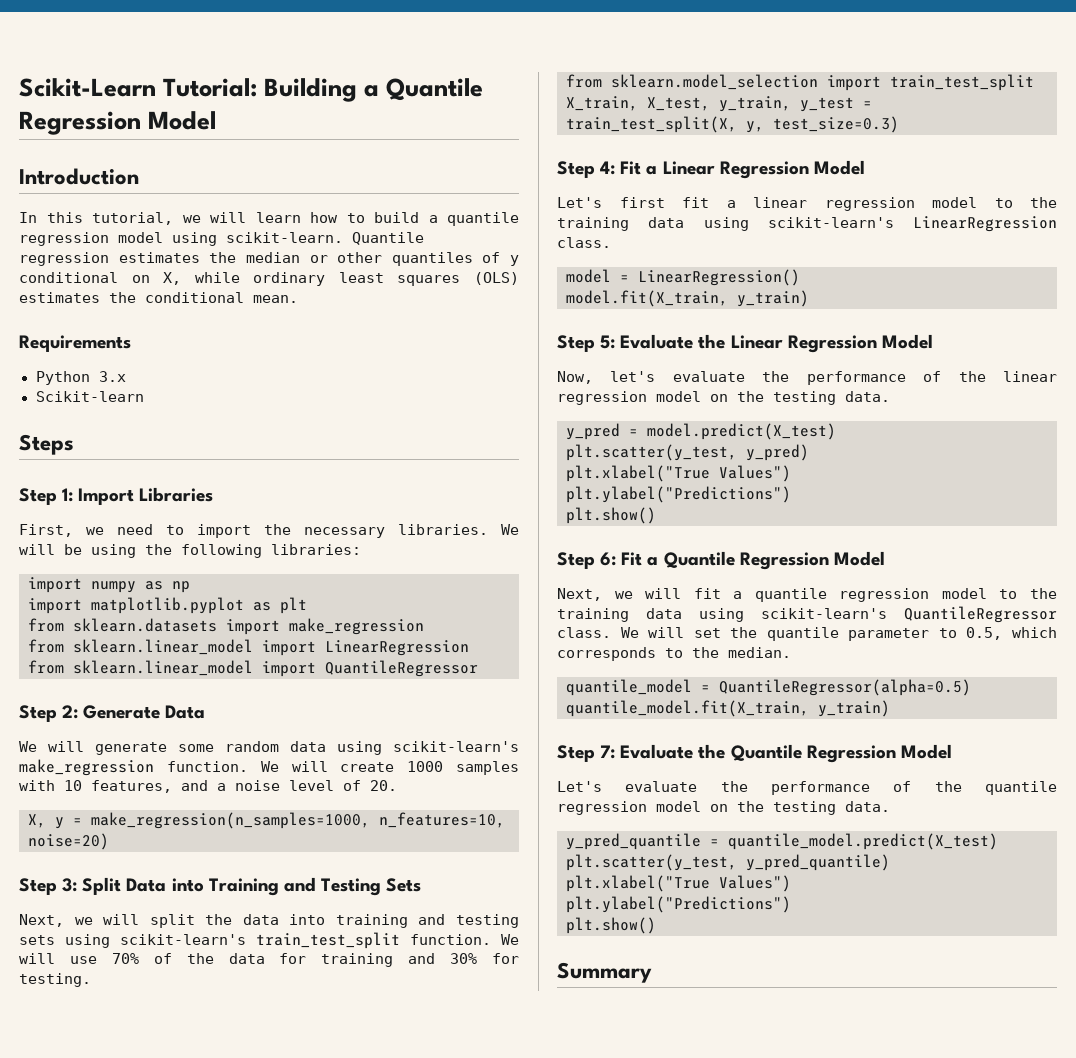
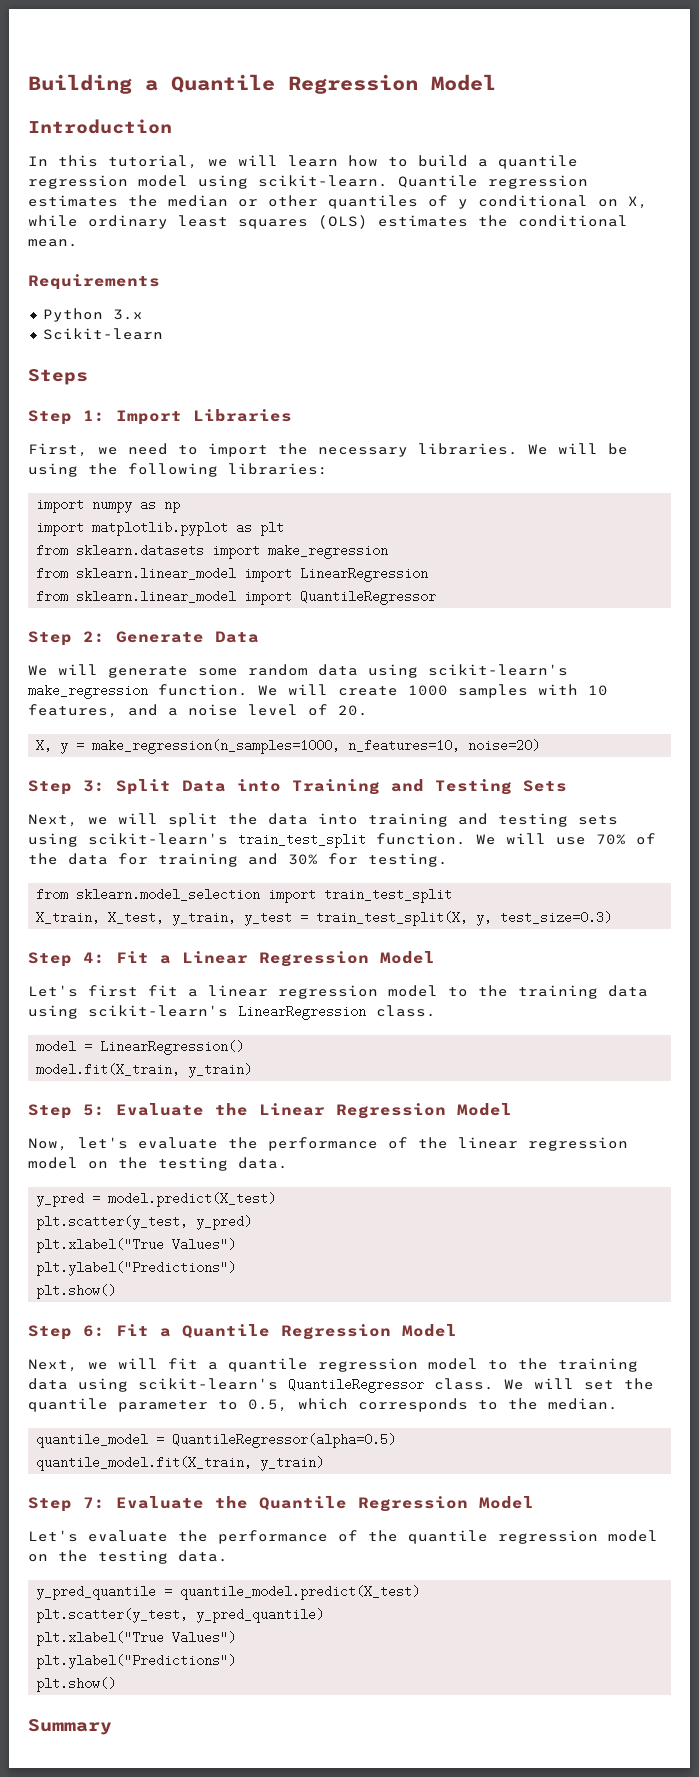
[19,78,258,97] Scikit-Learn Tutorial: -> (28, 84) none

